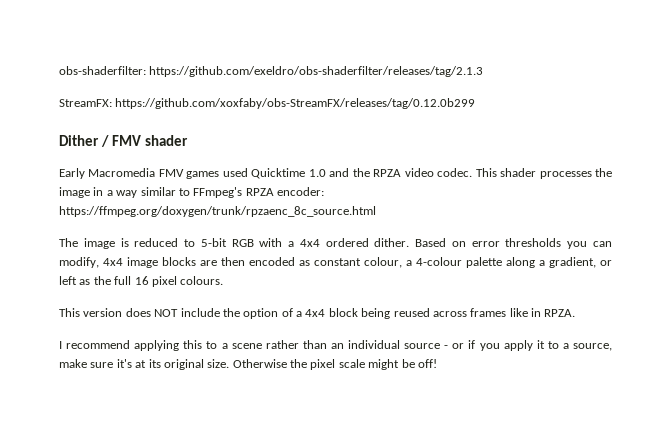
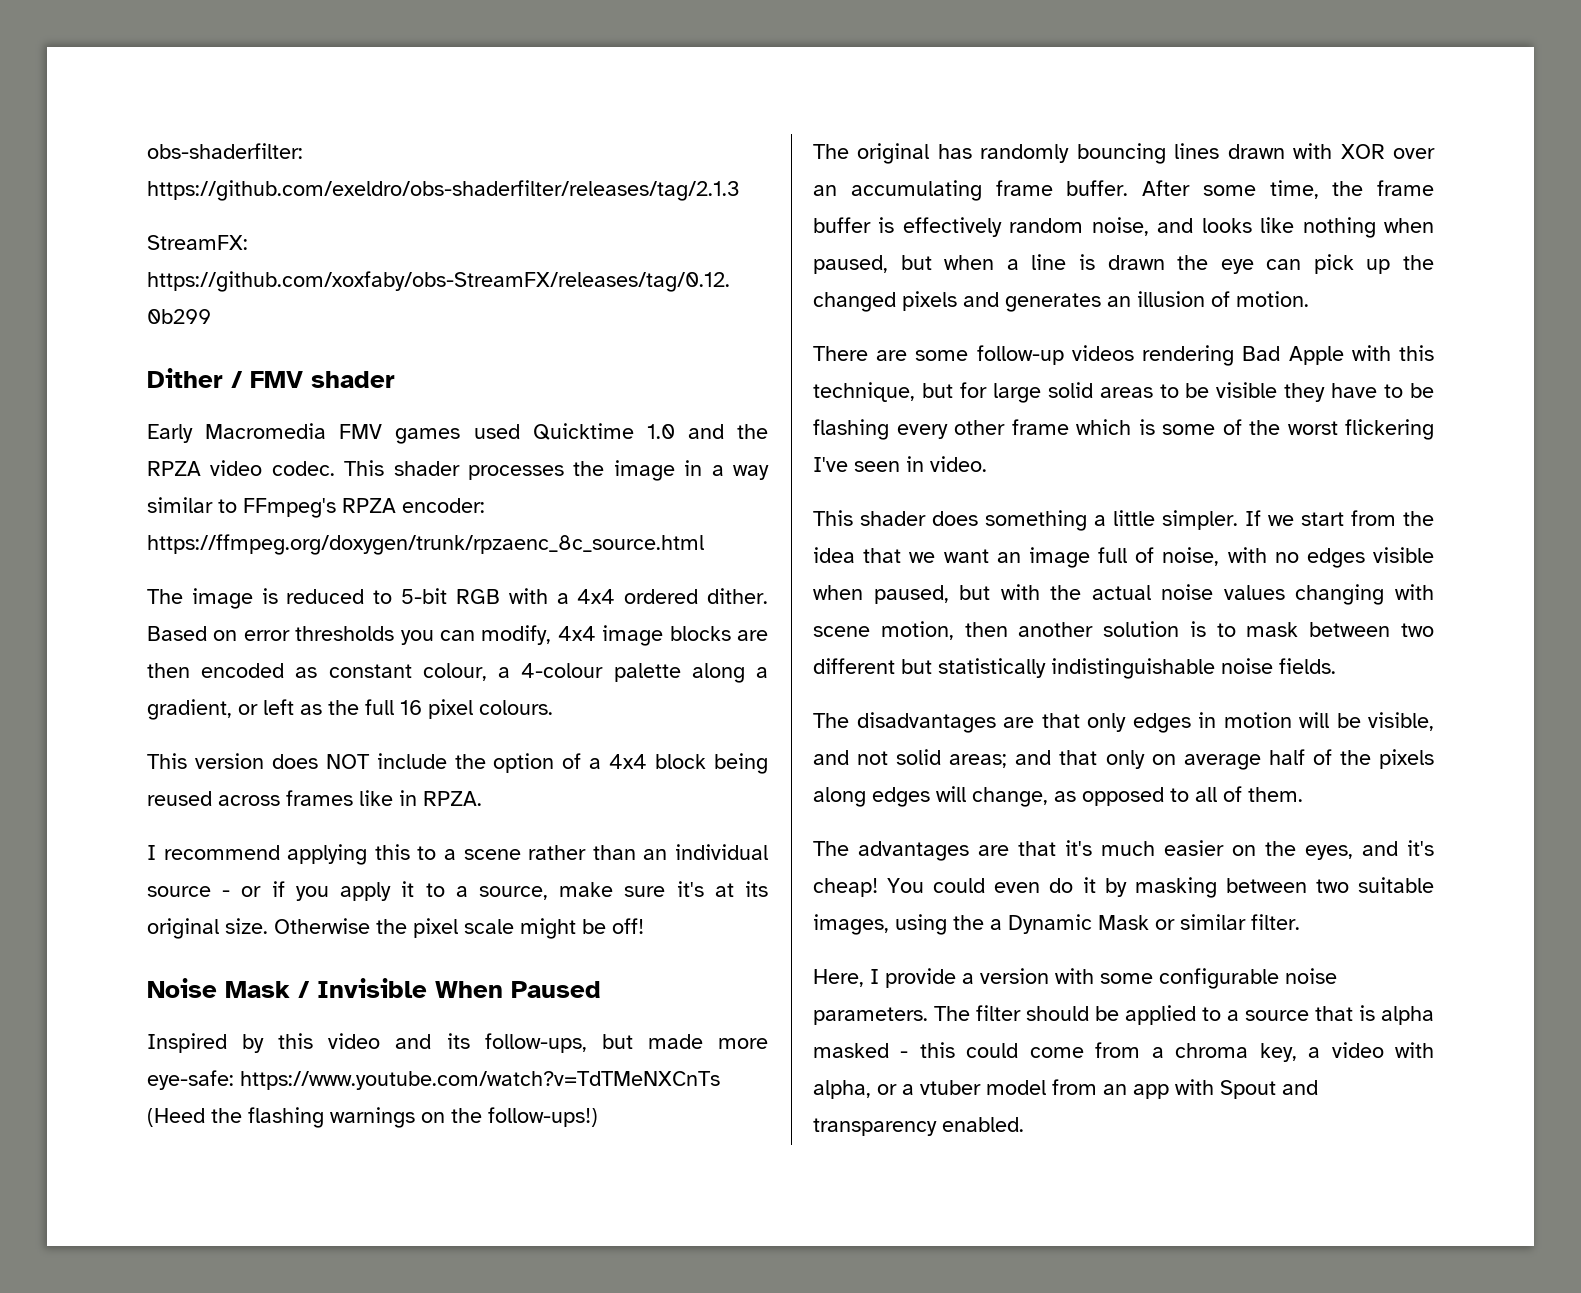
(437, 363) none -> [147,978,601,998] [147,1033,768,1053] [147,1070,720,1090] [147,1107,598,1128] [813,143,1435,164] [813,180,1434,201] [813,217,1434,238] [813,254,1434,274] [813,291,1309,312] [813,345,1434,366] [813,382,1434,403] [813,419,1434,440] [813,456,987,472] [813,510,1434,531] [813,547,1434,568] [813,584,1434,605] [813,621,1434,640] [813,658,1336,679] [813,712,1434,733] [813,749,1434,770] [813,786,1303,807] [813,840,1434,861] [813,877,1434,898] [813,914,1300,935] [813,968,1337,989] [813,1005,1434,1025] [813,1042,1434,1062] [813,1079,1318,1099] [813,1117,1024,1136] // Noise Mask / Invisible When Paused // Inspired by this video and its follow-ups, but made more eye-safe: https://www.youtube.com/watch?v=TdTMeNXCnTs (Heed the flashing warnings on the follow-ups!) // The original has randomly bouncing lines drawn with XOR over an accumulating frame buffer. After some time, the frame buffer is effectively random noise, and looks like nothing when paused, but when a line is drawn the eye can pick up the changed pixels and generates an illusion of motion. // There are some follow-up videos rendering Bad Apple with this technique, but for large solid areas to be visible they have to be flashing every other frame which is some of the worst flickering I've seen in video. // This shader does something a little simpler. If we start from the idea that we want an image full of noise, with no edges visible when paused, but with the actual noise values changing with scene motion, then another solution is to mask between two different but statistically indistinguishable noise fields. // The disadvantages are that only edges in motion will be visible, and not solid areas; and that only on average half of the pixels along edges will change, as opposed to all of them. // The advantages are that it's much easier on the eyes, and it's cheap! You could even do it by masking between two suitable images, using the a Dynamic Mask or similar filter. // Here, I provide a version with some configurable noise parameters. The filter should be applied to a source that is alpha masked - this could come from a chroma key, a video with alpha, or a vtuber model from an app with Spout and transparency enabled.

